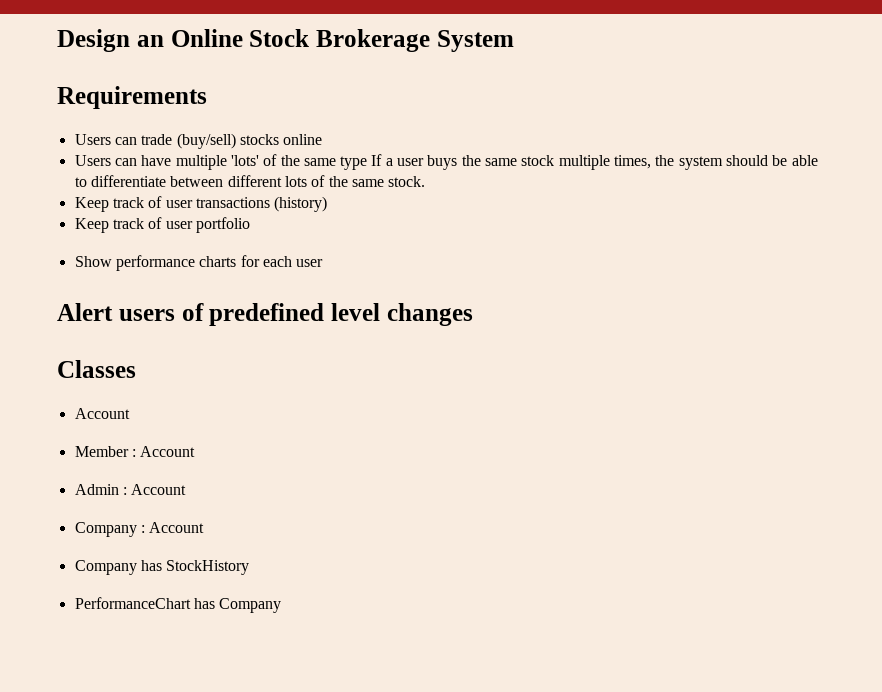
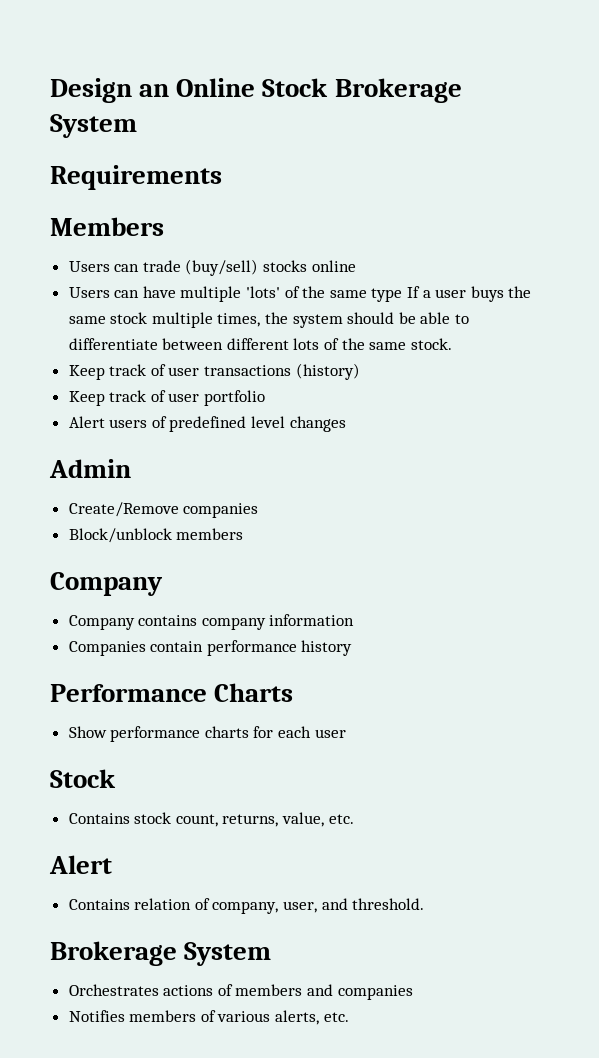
(207, 97) none -> [50,217,164,236] // Members
(250, 225) none -> [68,416,346,432] [49,459,131,478] [68,502,259,518] [68,528,244,543] [50,572,163,596] [68,614,355,630] [68,640,353,656] [50,683,294,702] // Alert users of predefined level changes // Admin // Create/Remove companies // Block/unblock members // Company // Company contains company information // Companies contain performance history // Performance Charts
[57,303,473,326] [57,360,136,378] [74,408,130,419] [74,446,196,457] [74,484,187,495] [74,522,205,537] [74,560,250,575] [74,597,282,613] Alert users of predefined level changes // Classes // Account // Member : Account // Admin : Account // Company : Account // Company has StockHistory // PerformanceChart has Company -> [50,769,116,788] [68,812,354,827] [49,855,112,874] [68,898,425,914] [50,941,272,966] [68,984,413,1000] [68,1010,349,1025] Stock // Contains stock count, returns, value, etc. // Alert // Contains relation of company, user, and threshold. // Brokerage System // Orchestrates actions of members and companies // Notifies members of various alerts, etc.

